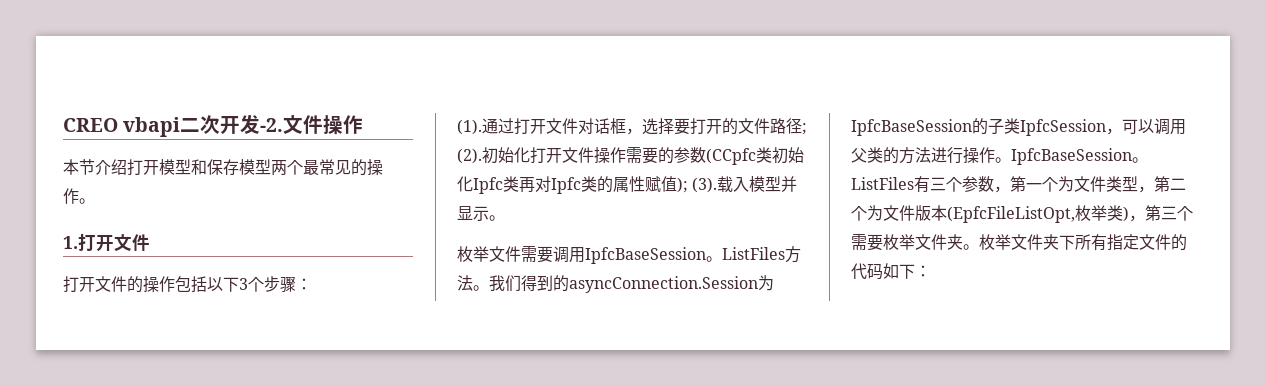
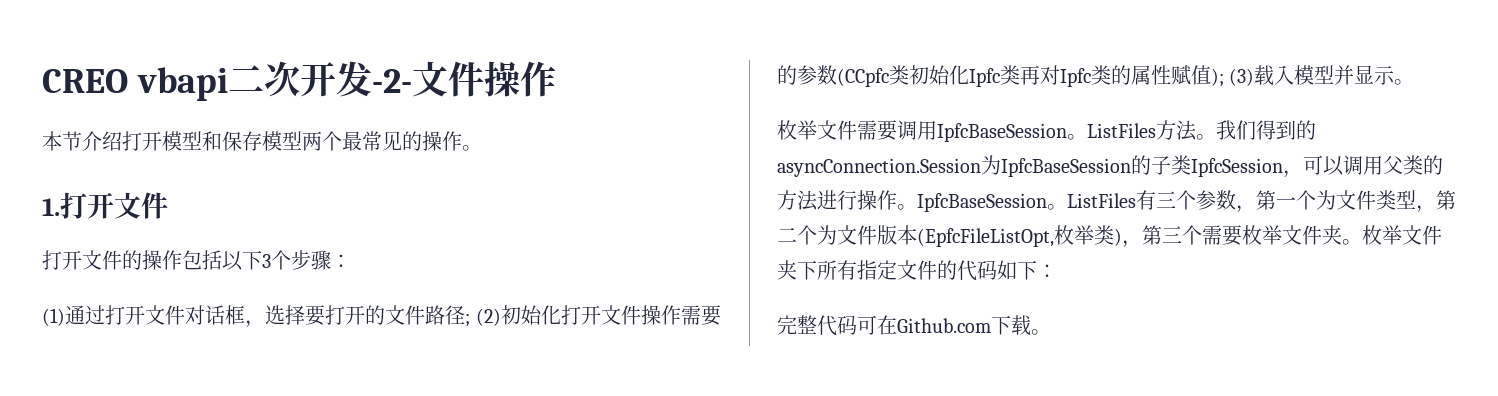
[260,118,284,132] -2. -> [371,69,412,93] -2-
[457,119,482,135] (1). -> [42,308,65,326] (1)
[457,148,482,164] (2). -> [476,308,501,326] (2)
[692,177,718,193] (3). -> [1229,68,1255,86] (3)
(931, 271) none -> [777,315,1051,336] // 完整代码可在Github.com下载。

